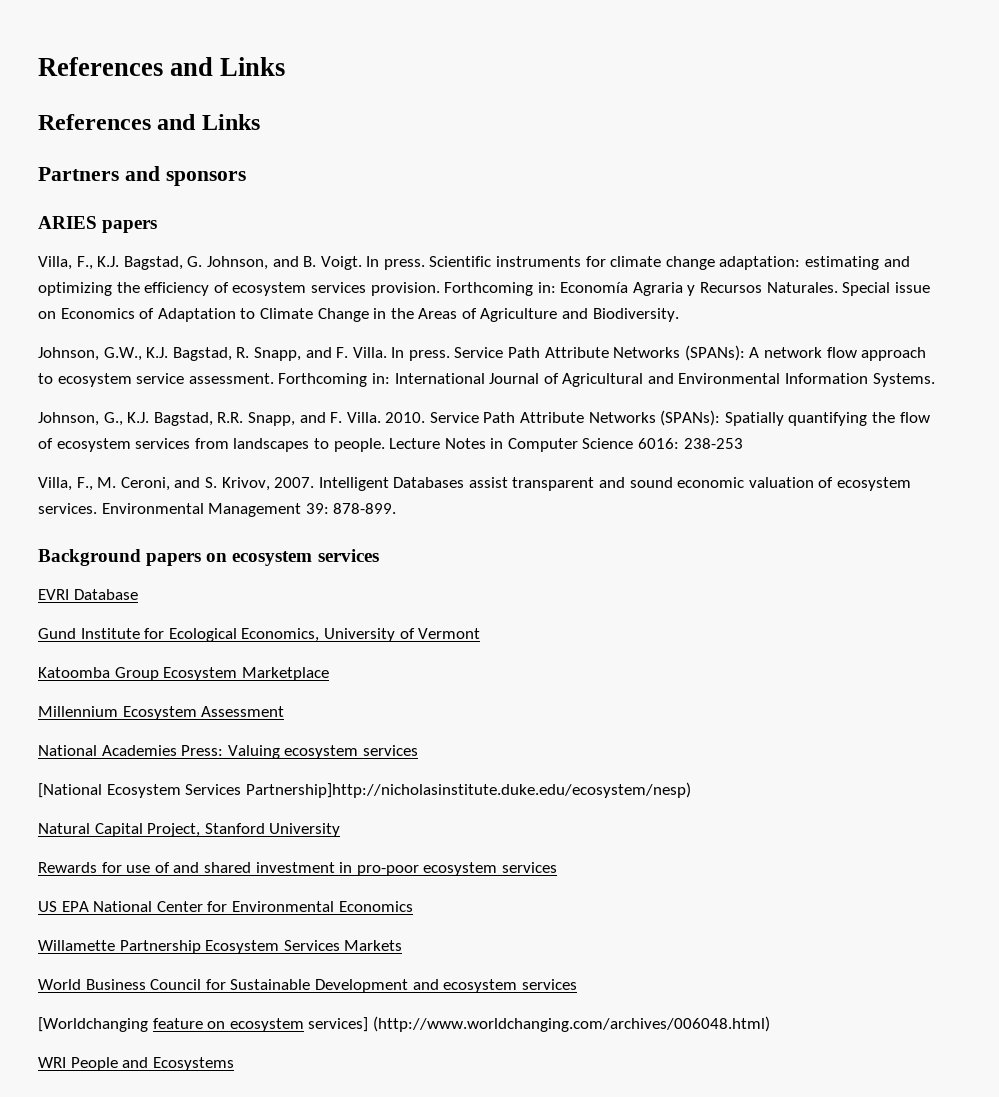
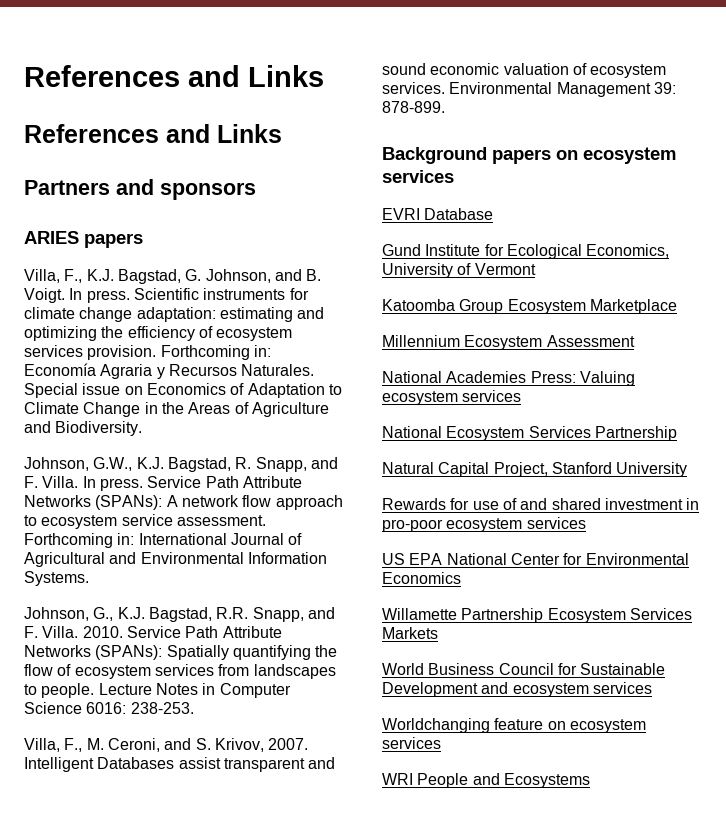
[683,438,743,449] 238-253 -> [130,702,194,714] 238-253.
[38,782,691,798] [National Ecosystem Services Partnership]http://nicholasinstitute.duke.edu/ecosystem/nesp) -> [382,426,677,441] National Ecosystem Services Partnership
[38,1017,148,1032] [Worldchanging -> [382,718,490,733] Worldchanging
[308,1016,770,1032] services] (http://www.worldchanging.com/archives/006048.html) -> [382,737,441,749] services

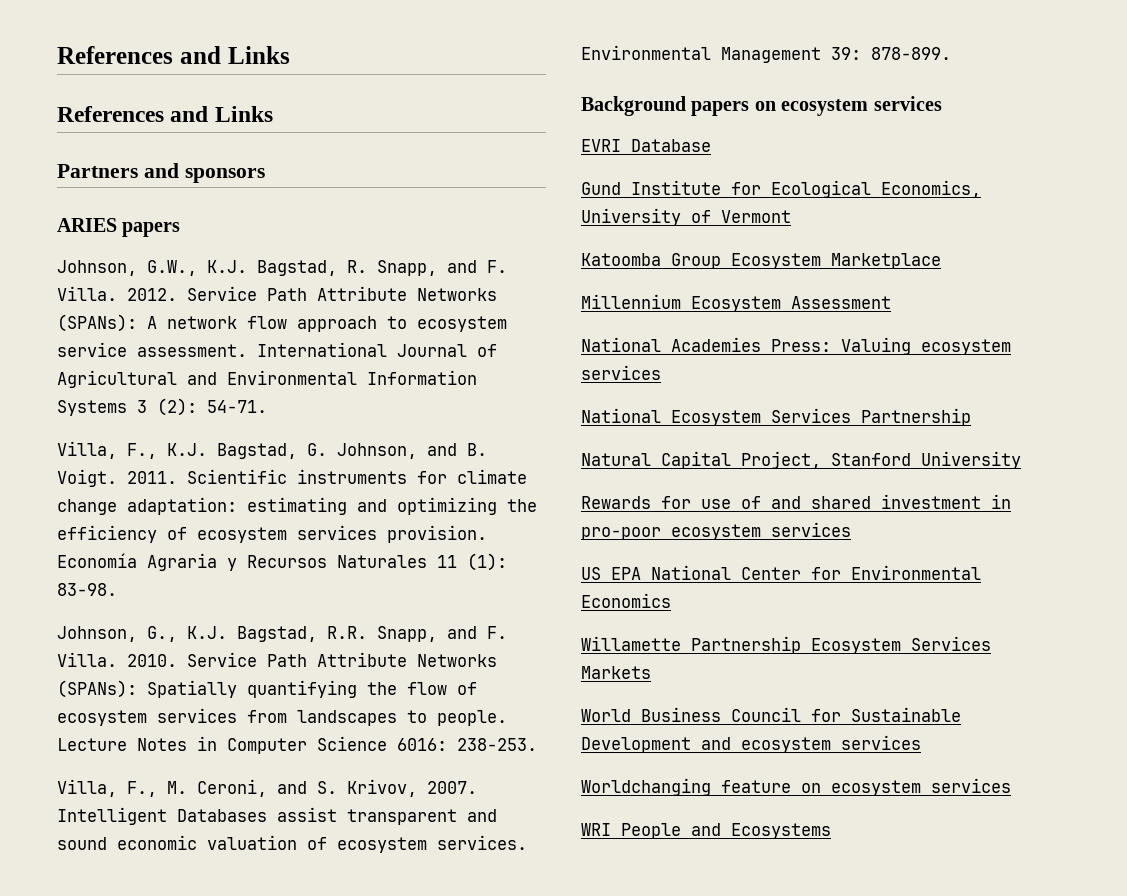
(143, 240) none -> [57,260,507,276] [57,286,497,301] [57,314,507,332] [57,342,497,357] [57,370,477,388] [57,398,267,416] // Johnson, G.W., K.J. Bagstad, R. Snapp, and F. Villa. 2012. Service Path Attribute Networks (SPANs): A network flow approach to ecosystem service assessment. International Journal of Agricultural and Environmental Information Systems 3 (2): 54-71.
[69,288,130,303] In press. -> [127,471,177,484] 2011.
[160,345,271,360] Forthcoming in: -> (487, 534) none
[241,364,315,376] [24,383,342,398] [24,402,329,417] [24,421,143,436] [24,457,338,472] [24,476,302,491] [24,495,343,510] [24,514,266,529] [24,533,303,548] [24,552,327,567] [24,571,89,586] Naturales. Special issue on Economics of Adaptation to Climate Change in the Areas of Agriculture and Biodiversity. // Johnson, G.W., K.J. Bagstad, R. Snapp, and F. Villa. In press. Service Path Attribute Networks (SPANs): A network flow approach to ecosystem service assessment. Forthcoming in: International Journal of Agricultural and Environmental Information Systems. -> [337,553,507,571] [57,583,117,596] Naturales 11 (1): 83-98.

